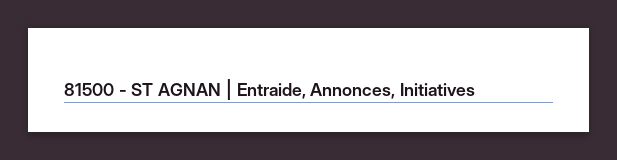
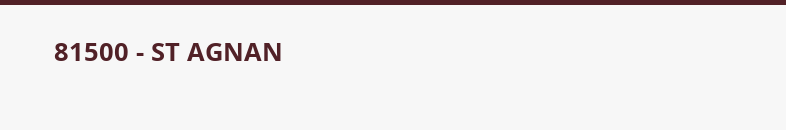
[225,79,476,100] | Entraide, Annonces, Initiatives -> (283, 52) none

